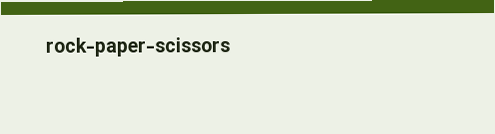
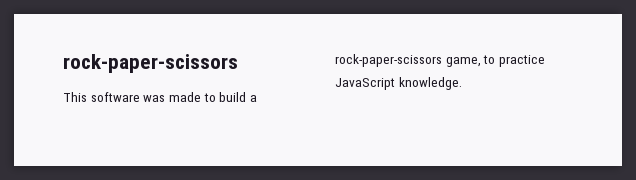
[45,37,230,57] rock-paper-scissors -> [63,54,238,73] [63,92,257,102] [335,54,545,67] [335,77,462,90] rock-paper-scissors // This software was made to build a rock-paper-scissors game, to practice JavaScript knowledge.

